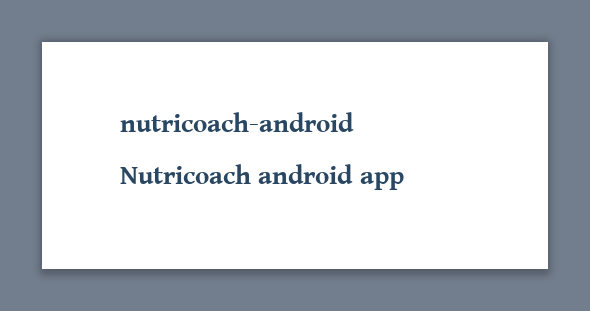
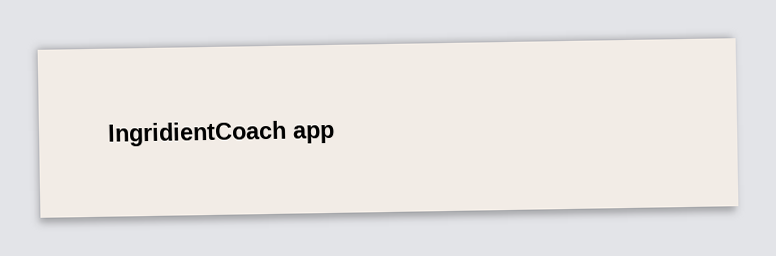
[120,112,354,132] [120,164,354,184] nutricoach-android // Nutricoach android -> [107,120,287,147] IngridientCoach

